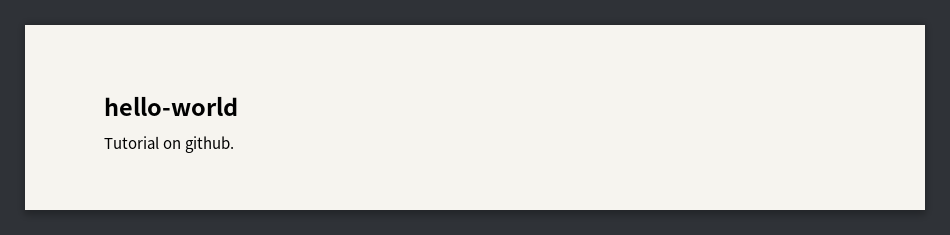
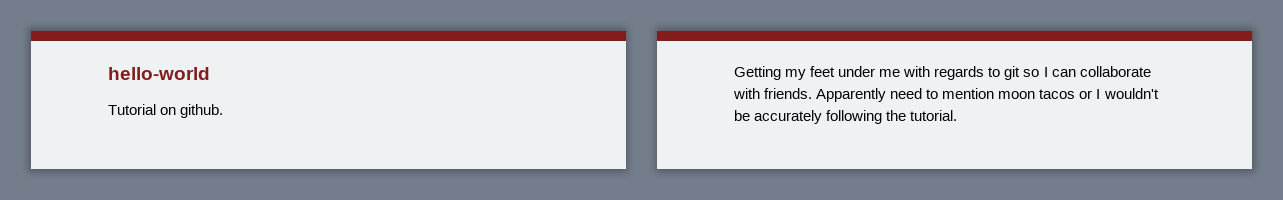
(235, 144) none -> [734,66,1151,80] [733,88,1159,102] [734,110,958,124] // Getting my feet under me with regards to git so I can collaborate with friends. Apparently need to mention moon tacos or I wouldn't be accurately following the tutorial.

